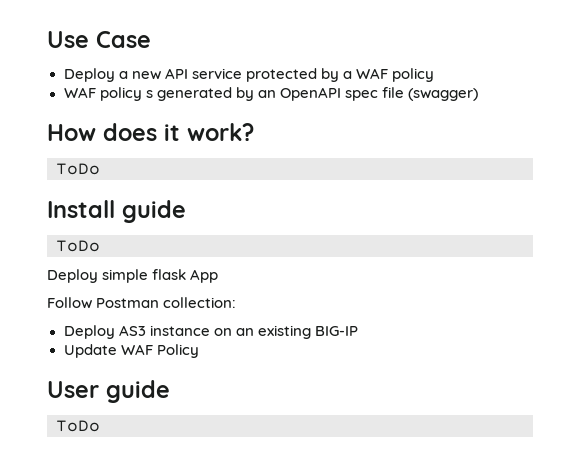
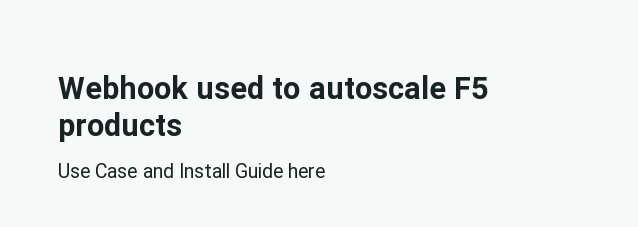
[47,31,151,48] [63,68,434,82] [63,87,478,101] [47,123,254,141] [56,163,100,175] [47,200,186,223] [56,240,100,252] [47,269,219,283] [47,297,237,309] [63,325,358,339] [63,344,199,358] [47,380,170,403] [56,420,100,432] Use Case // Deploy a new API service protected by a WAF policy // WAF policy s generated by an OpenAPI spec file (swagger) // How does it work? // ToDo // Install guide // ToDo // Deploy simple flask App // Follow Postman collection: // Deploy AS3 instance on an existing BIG-IP // Update WAF Policy // User guide // ToDo -> [58,75,489,99] [58,112,182,142] [58,163,326,178] Webhook used to autoscale F5 products // Use Case and Install Guide here

